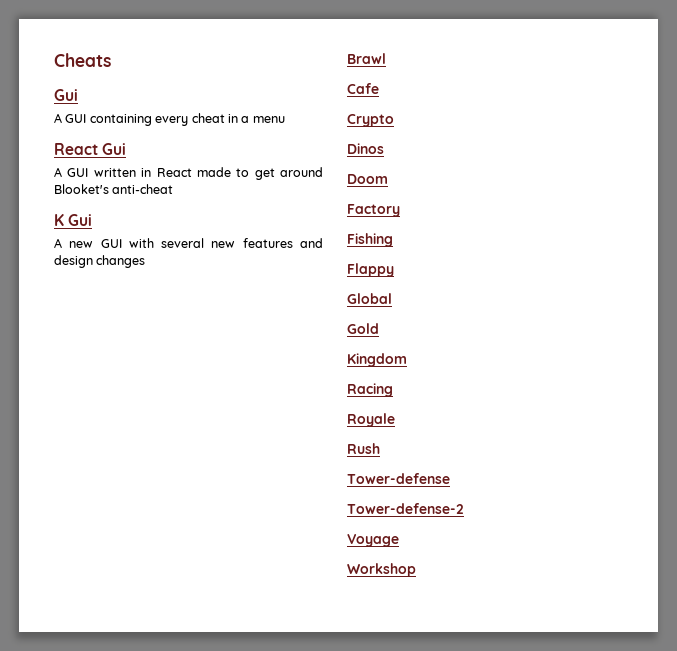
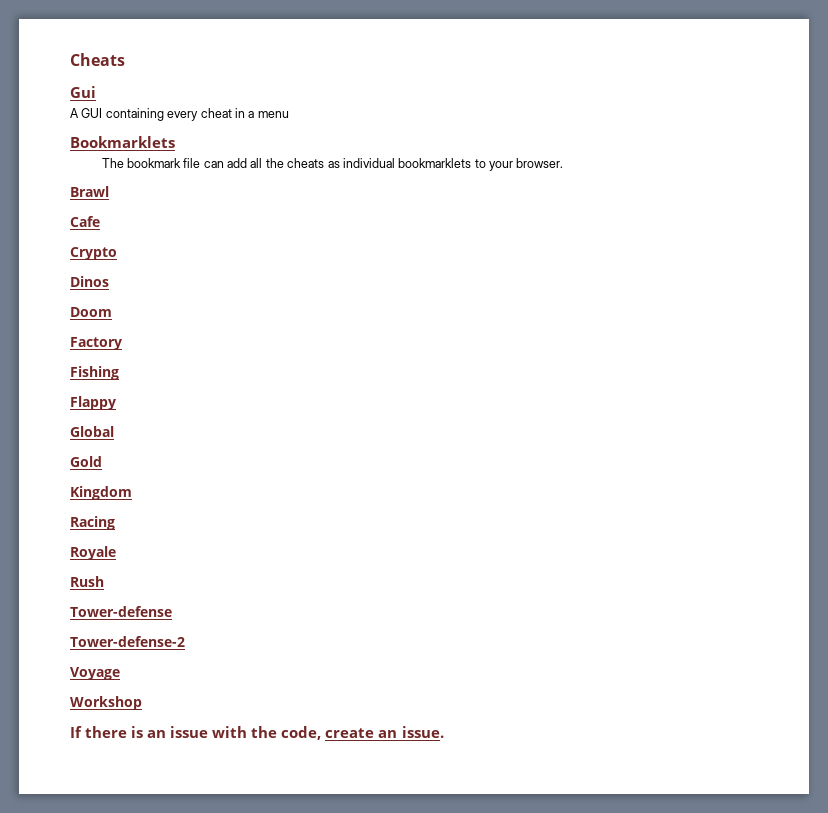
[54,143,127,155] [54,167,323,180] [54,184,174,194] [54,214,93,226] [54,238,323,248] [54,255,146,268] React Gui // A GUI written in React made to get around Blooket's anti-cheat // K Gui // A new GUI with several new features and design changes -> [70,136,175,148] [101,158,564,171] Bookmarklets // The bookmark file can add all the cheats as individual bookmarklets to your browser.
(416, 570) none -> [70,726,444,740] // If there is an issue with the code, create an issue.

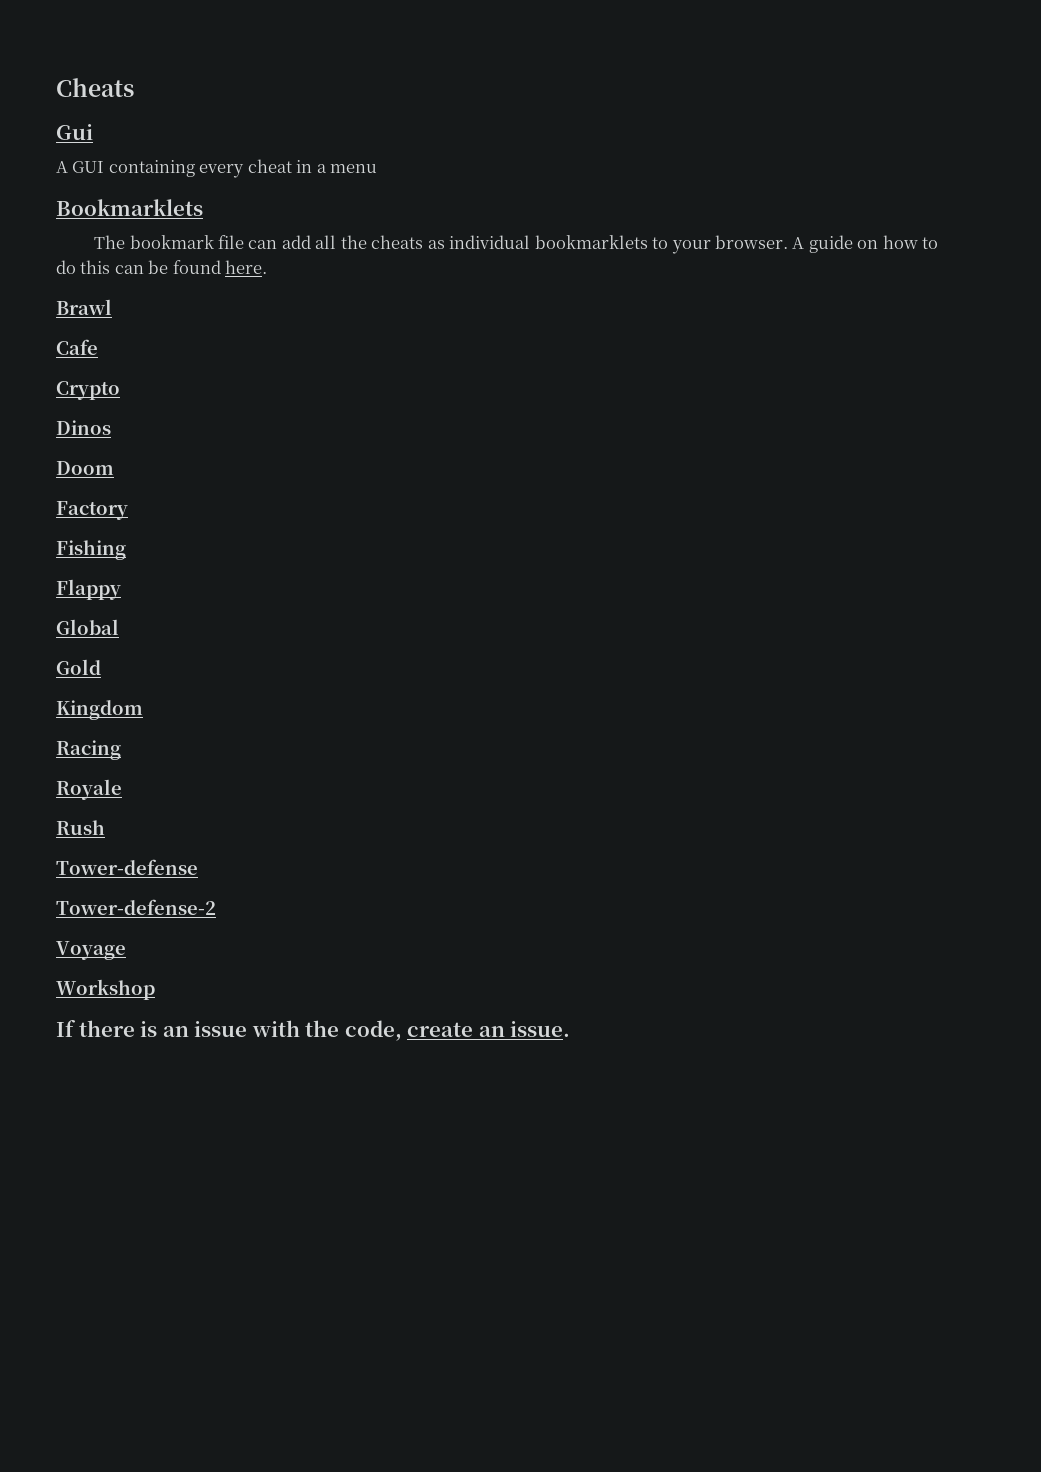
(564, 163) none -> [792,235,939,253] [56,260,268,274] A guide on how to do this can be found here.

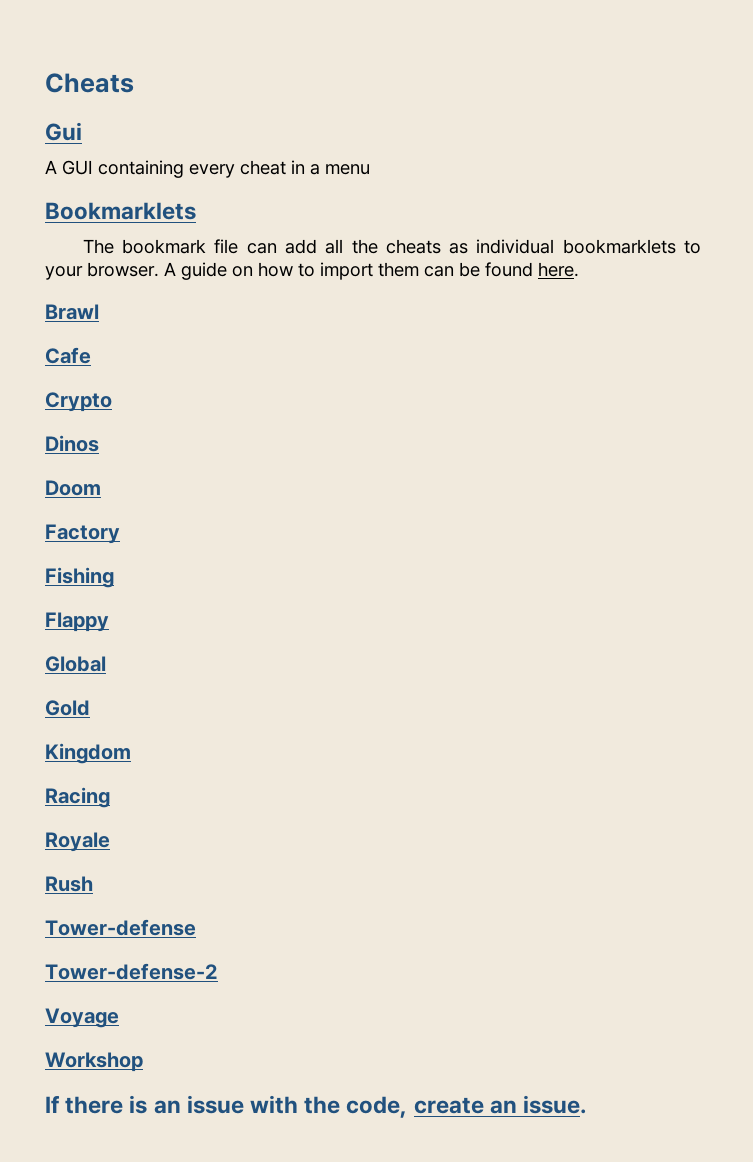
[56,260,111,274] do this -> [320,262,419,280] import them

